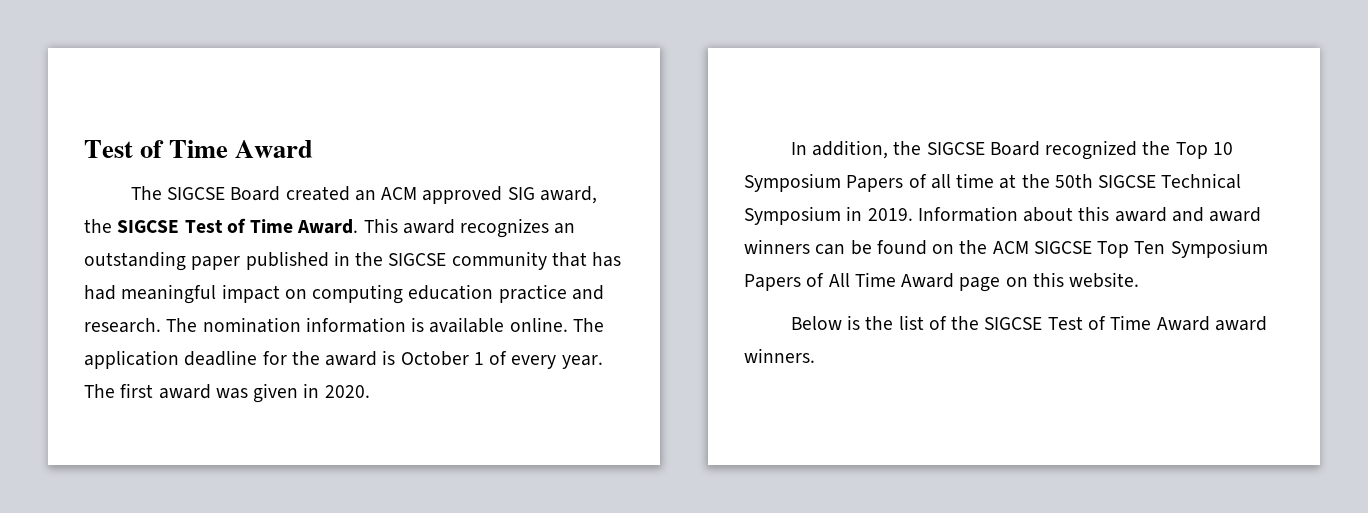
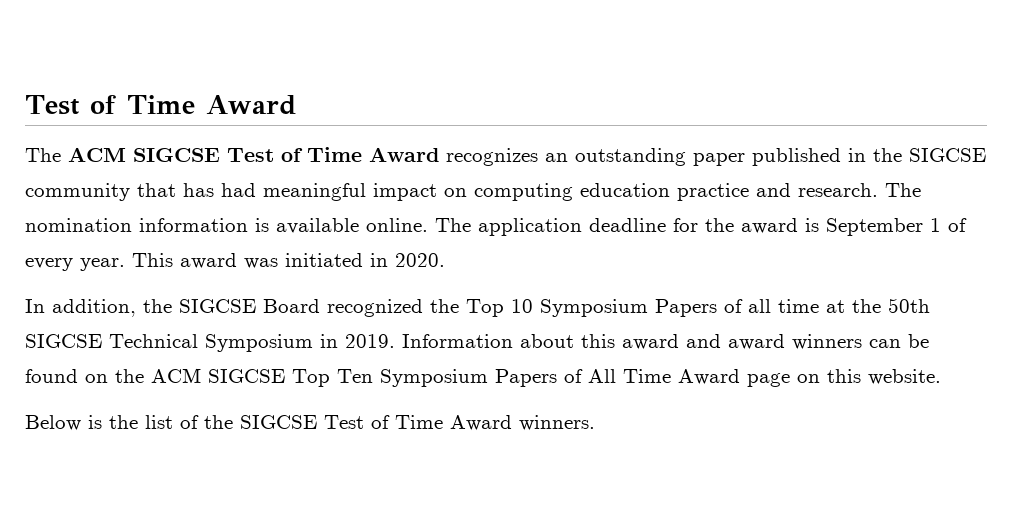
[167,186,597,204] [84,218,455,234] SIGCSE Board created an ACM approved SIG award, the SIGCSE Test of Time Award. This award -> [68,147,439,162] ACM SIGCSE Test of Time Award
[400,351,469,366] October -> [826,218,923,236] September
[84,383,154,398] The first -> [132,253,173,267] This
[253,383,299,403] given -> [285,253,363,267] initiated
[1214,316,1267,331] award -> (512, 423) none

